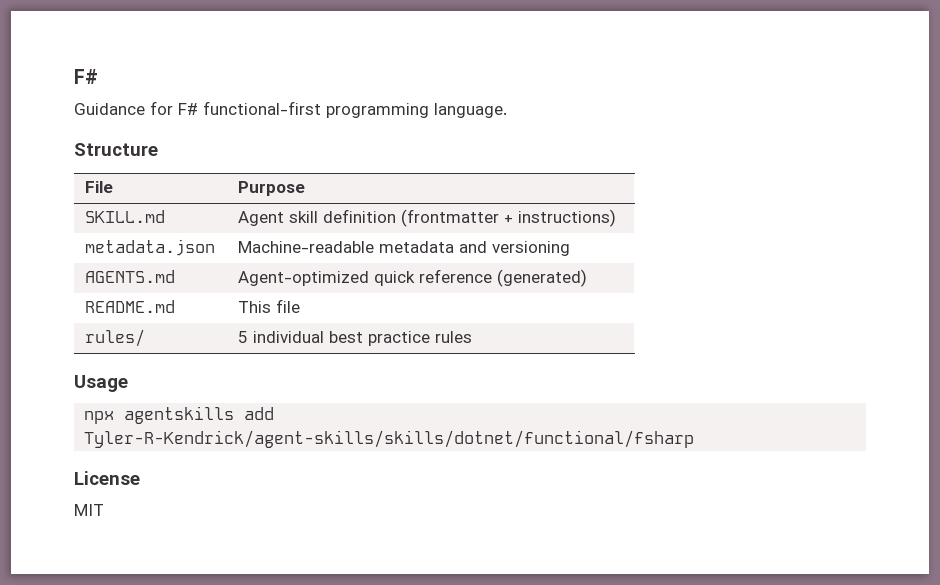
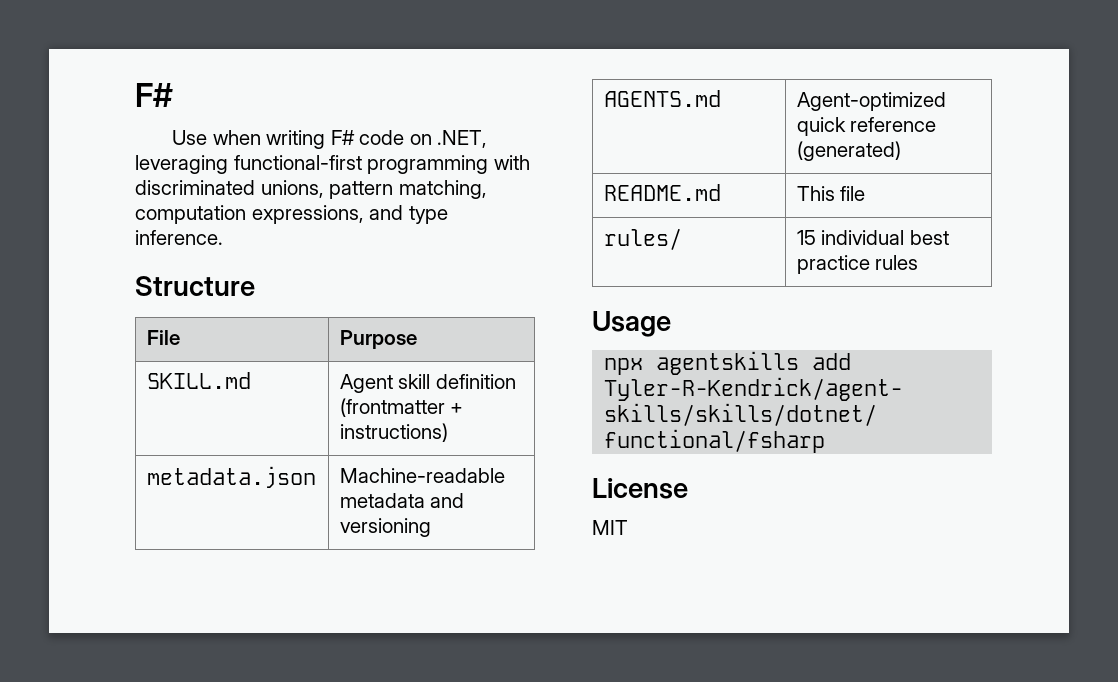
[74,101,507,118] Guidance for F# functional-first programming language. -> [172,130,488,149] [135,155,530,174] [135,180,487,199] [135,205,448,224] [135,230,223,245] Use when writing F# code on .NET, leveraging functional-first programming with discriminated unions, pattern matching, computation expressions, and type inference.
[238,331,249,343] 5 -> [796,230,816,245] 15

